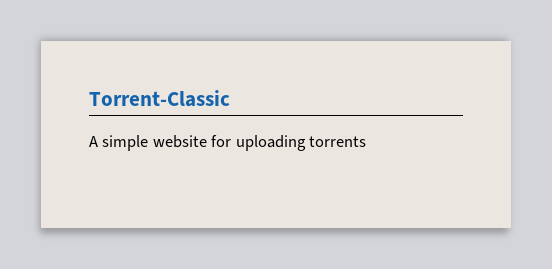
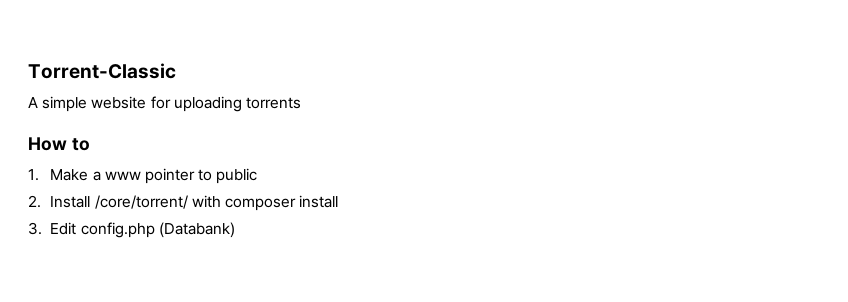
(367, 141) none -> [28,137,90,151] [28,168,258,184] [28,195,339,211] [28,222,235,238] // How to // 1. Make a www pointer to public // 2. Install /core/torrent/ with composer install // 3. Edit config.php (Databank)

